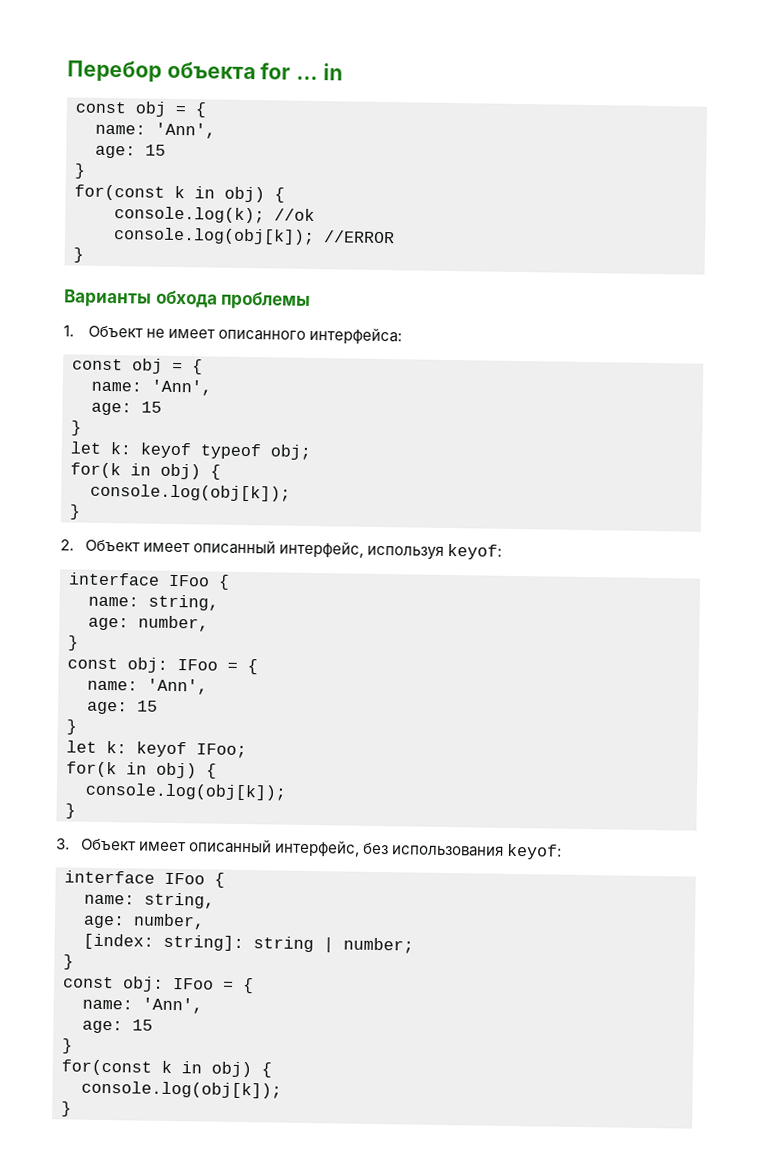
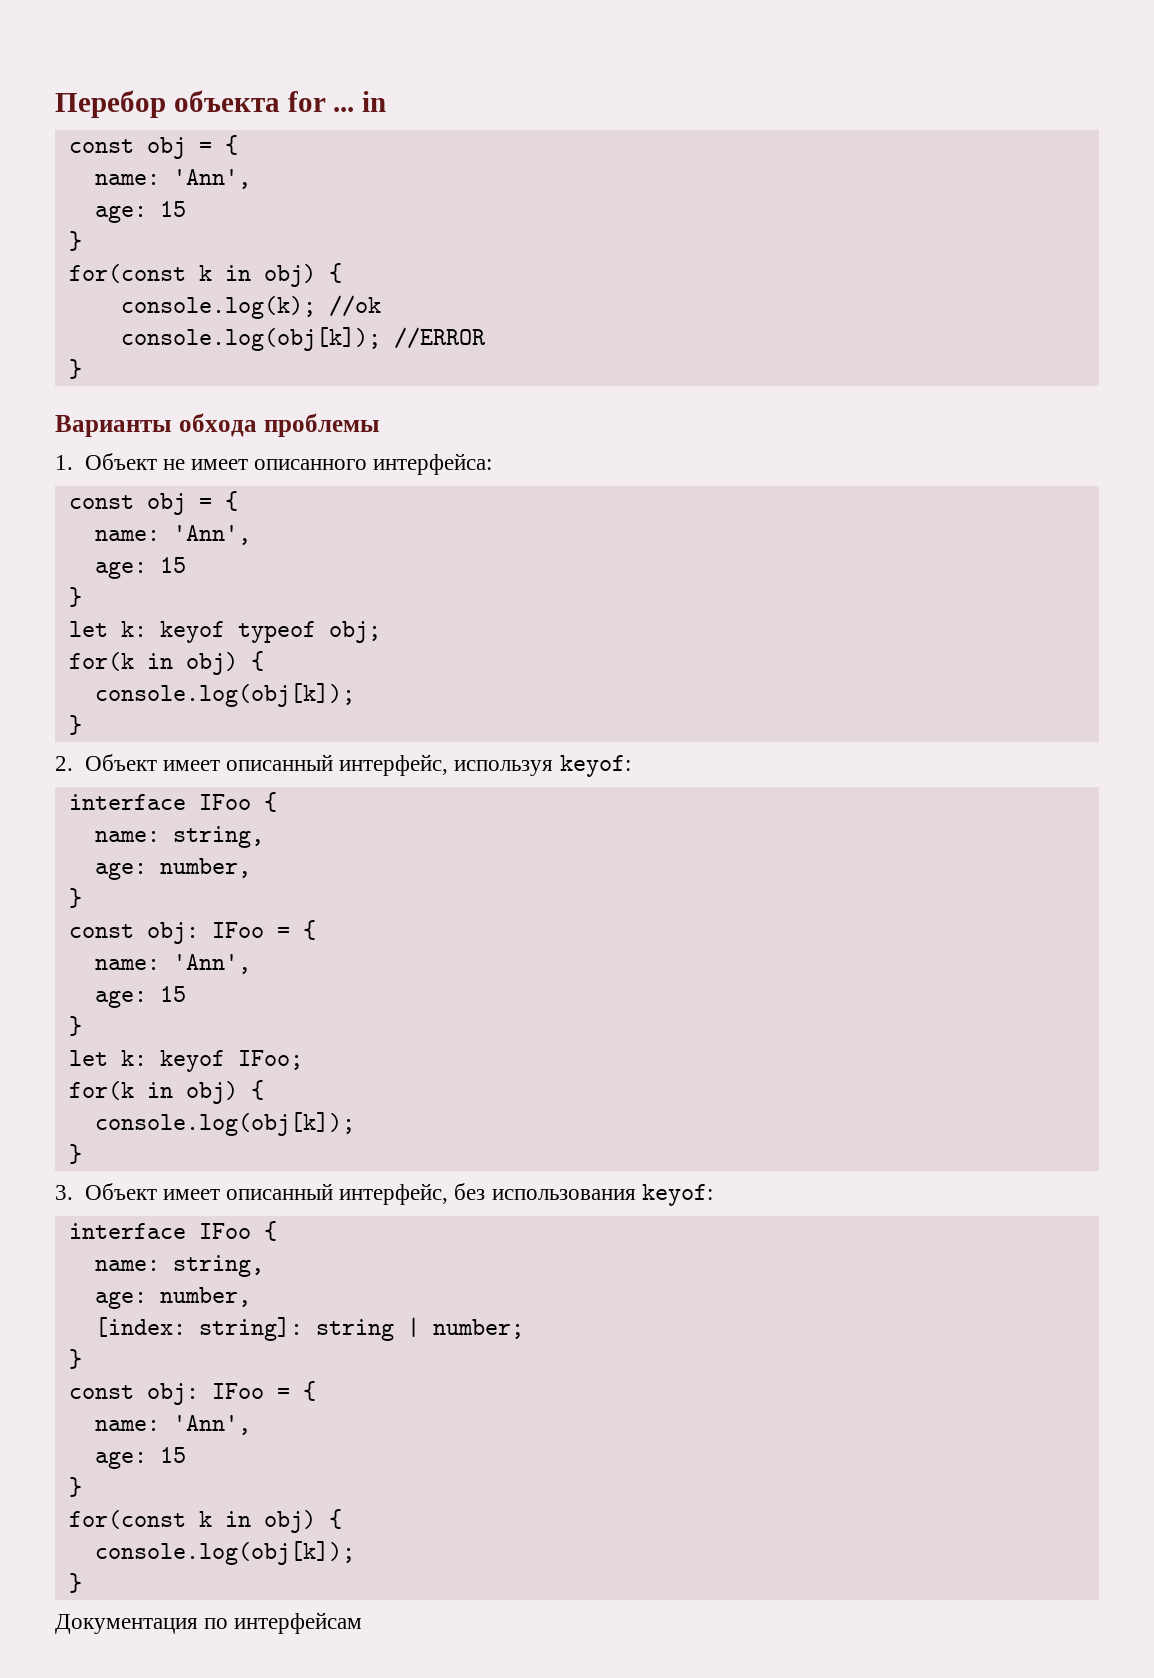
(72, 1109) none -> [55,1612,363,1634] // Документация по интерфейсам

